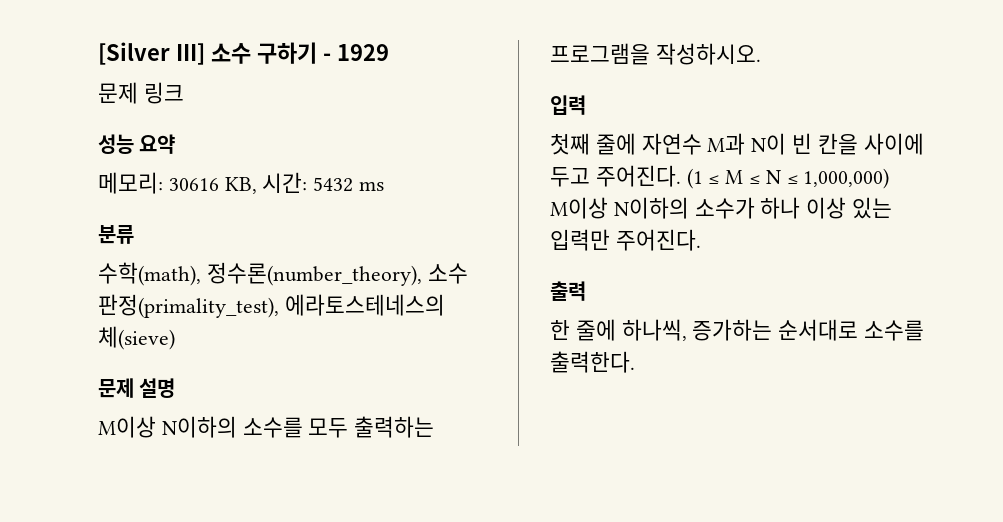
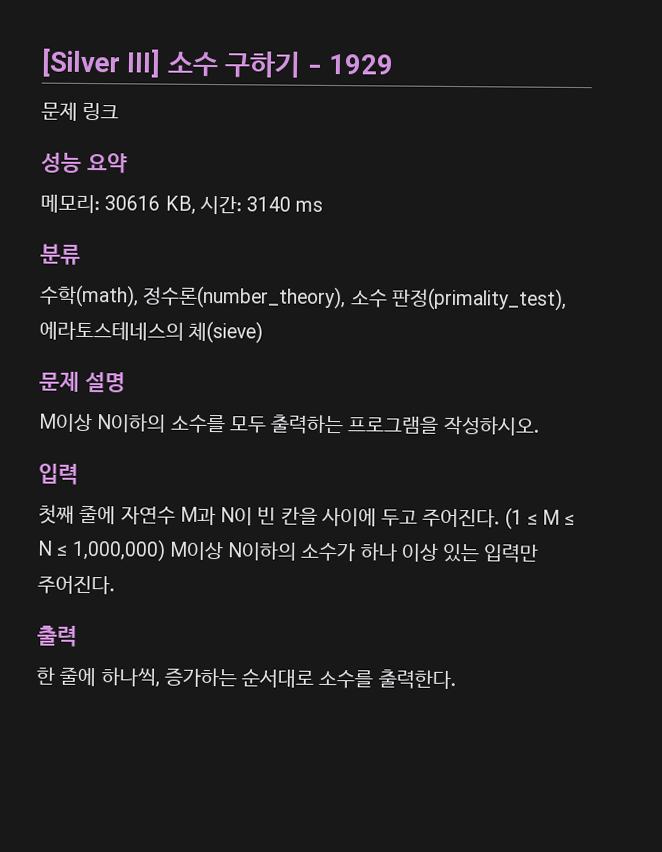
[313,177,354,192] 5432 -> [246,196,292,212] 3140

